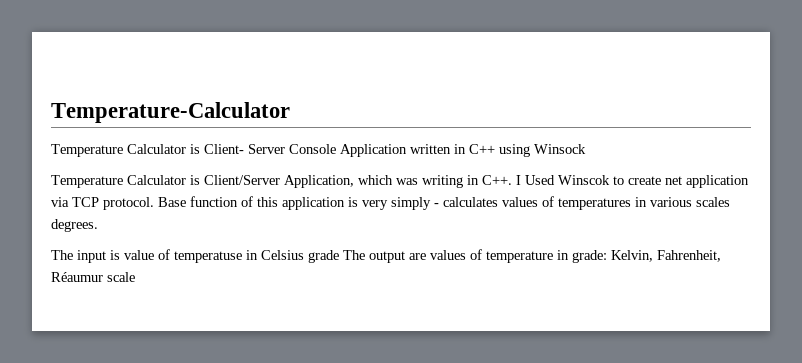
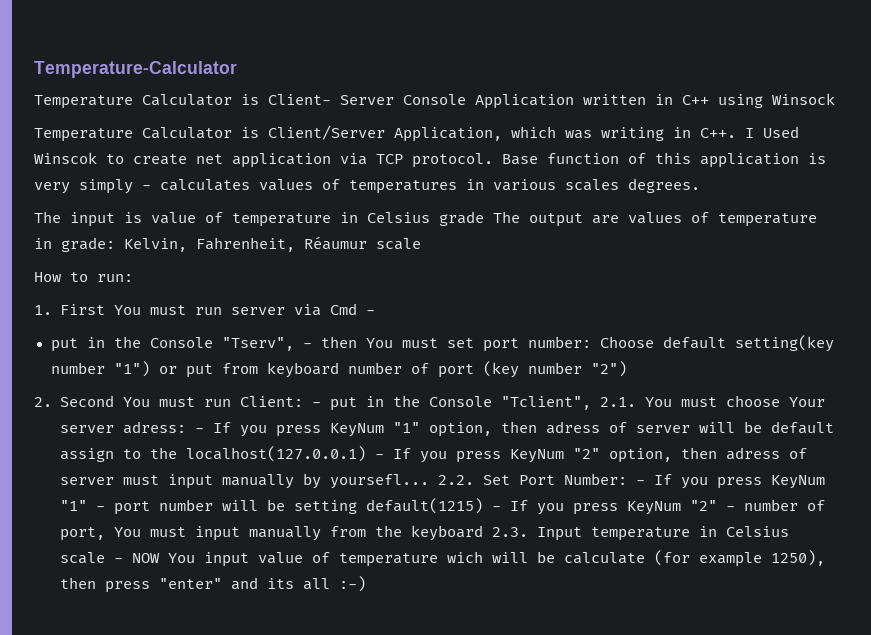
[174,251,242,263] temperatuse -> [232,213,331,227] temperature
(135, 277) none -> [34,272,133,282] [34,303,375,316] [50,335,834,352] [50,361,627,378] [34,395,825,411] [59,421,834,437] [59,446,807,463] [59,473,825,489] [59,498,825,515] [59,525,789,541] [59,550,825,567] [59,576,366,593] // How to run: // 1. First You must run server via Cmd - // put in the Console "Tserv", - then You must set port number: Choose default setting(key number "1") or put from keyboard number of port (key number "2") // 2. Second You must run Client: - put in the Console "Tclient", 2.1. You must choose Your server adress: - If you press KeyNum "1" option, then adress of server will be default assign to the localhost(127.0.0.1) - If you press KeyNum "2" option, then adress of server must input manually by yoursefl... 2.2. Set Port Number: - If you press KeyNum "1" - port number will be setting default(1215) - If you press KeyNum "2" - number of port, You must input manually from the keyboard 2.3. Input temperature in Celsius scale - NOW You input value of temperature wich will be calculate (for example 1250), then press "enter" and its all :-)

